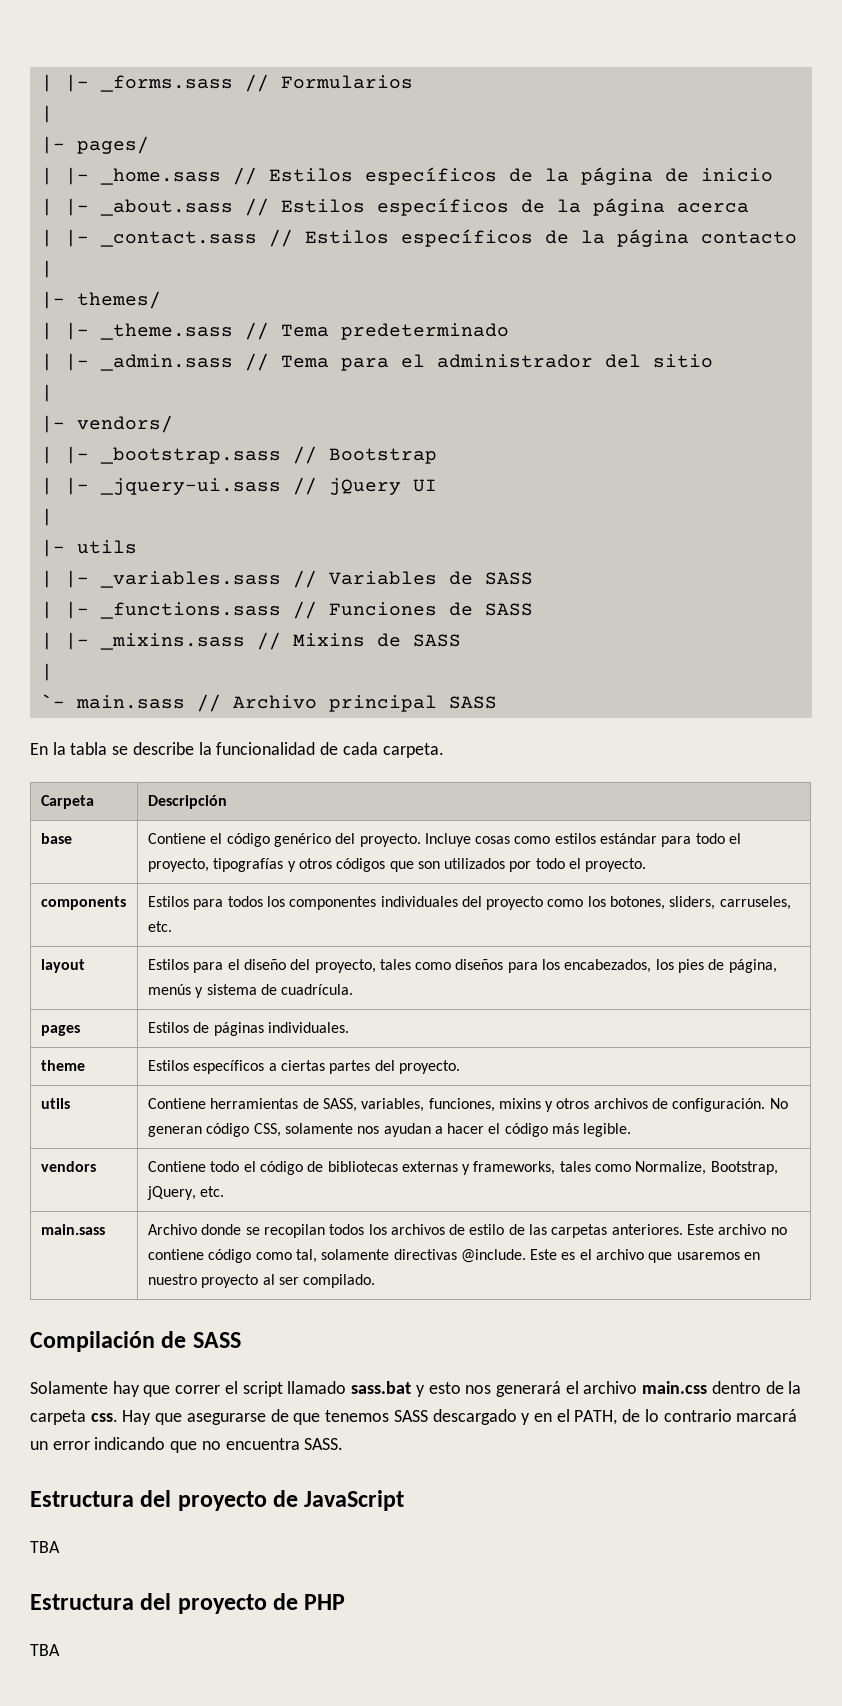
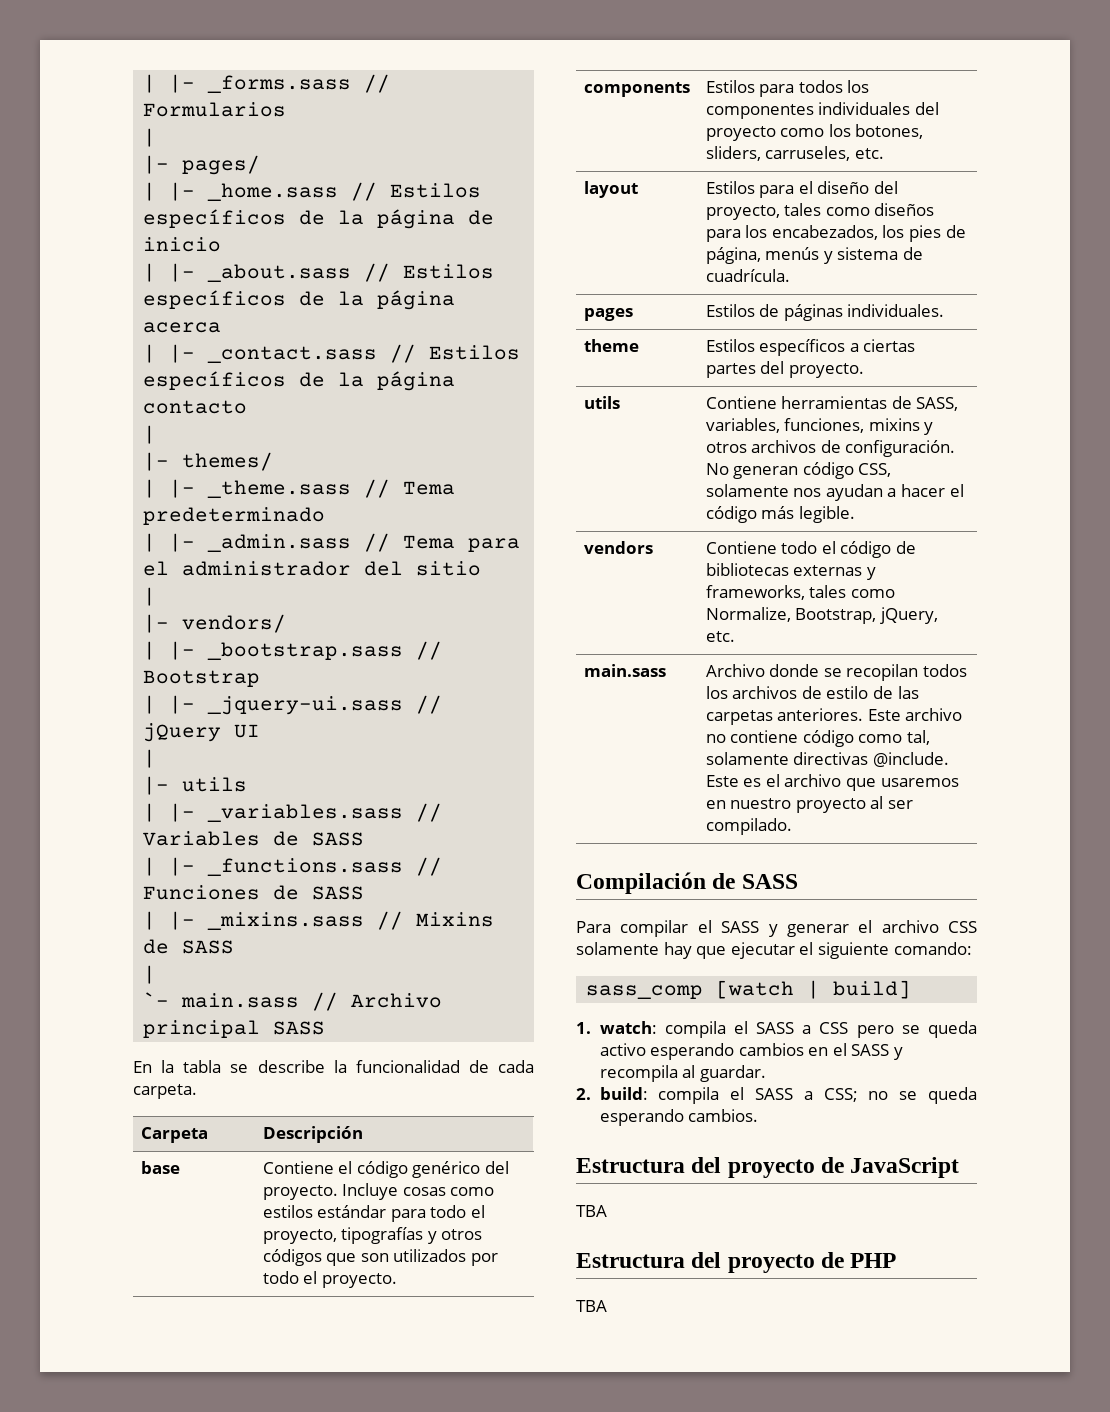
[30,1381,802,1397] [30,1409,798,1425] [30,1437,344,1453] Solamente hay que correr el script llamado sass.bat y esto nos generará el archivo main.css dentro de la carpeta css. Hay que asegurarse de que tenemos SASS descargado y en el PATH, de lo contrario marcará un error indicando que no encuentra SASS. -> [576,920,977,937] [576,942,972,959] [586,980,912,999] [576,1021,977,1038] [599,1043,904,1060] [599,1065,766,1082] [576,1087,977,1104] [599,1109,759,1126] Para compilar el SASS y generar el archivo CSS solamente hay que ejecutar el siguiente comando: // sass_comp [watch | build] // 1. watch: compila el SASS a CSS pero se queda activo esperando cambios en el SASS y recompila al guardar. // 2. build: compila el SASS a CSS; no se queda esperando cambios.

